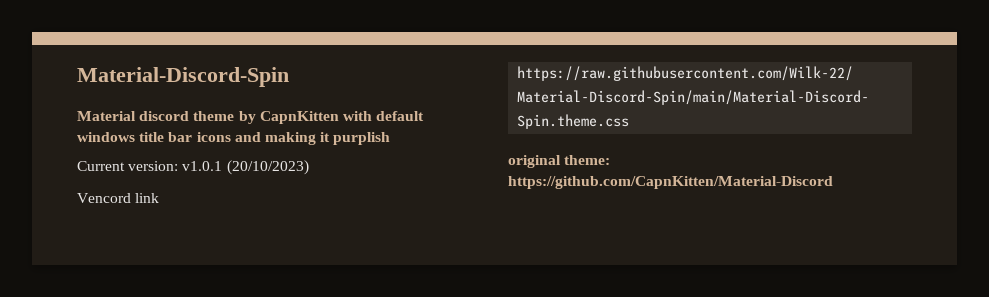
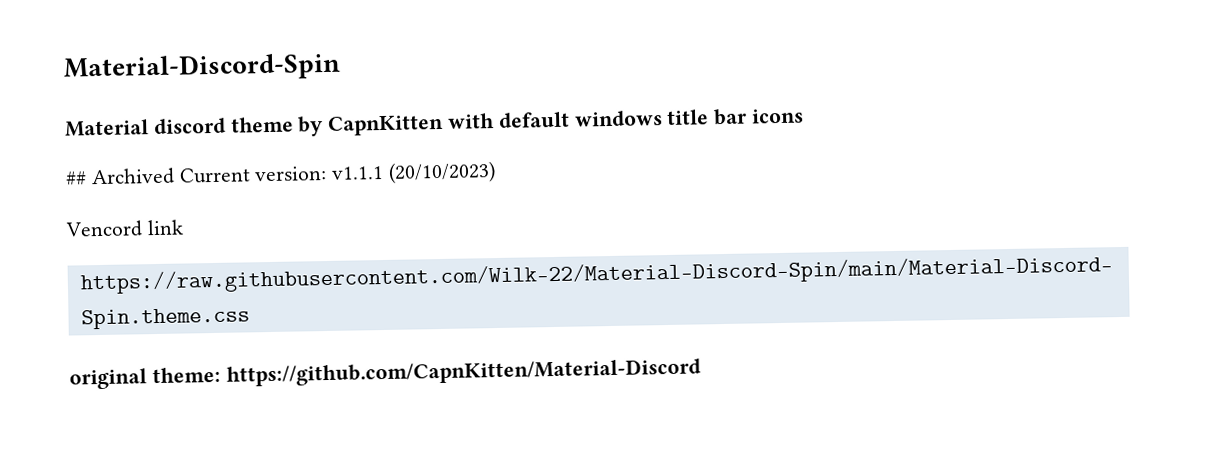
[234,132,391,145] and making it purplish // -> [65,167,175,186] // ## Archived
[182,161,223,171] v1.0.1 -> [331,165,385,180] v1.1.1

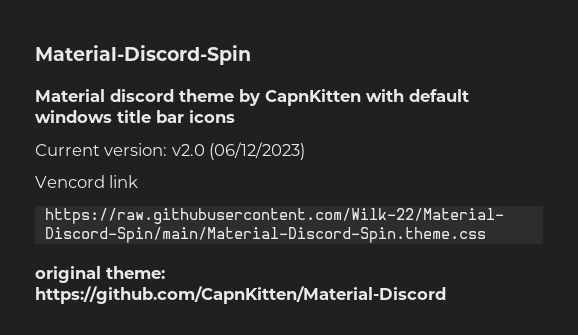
[65,161,497,186] ## Archived Current version: v1.1.1 (20/10/2023) -> [35,142,306,160] Current version: v2.0 (06/12/2023)

